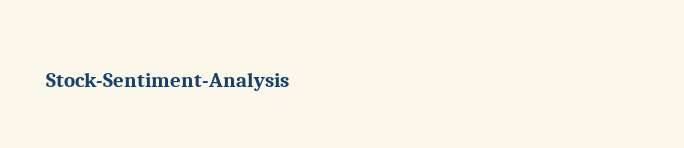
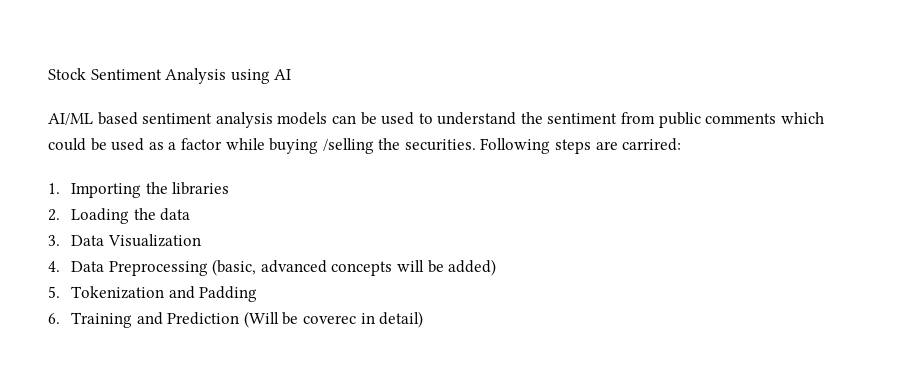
[46,72,289,91] Stock-Sentiment-Analysis -> [48,68,292,84] [48,112,824,128] [48,138,682,154] [48,182,230,198] [48,208,191,224] [48,234,201,247] [48,259,497,276] [48,286,258,302] [48,311,424,328] Stock Sentiment Analysis using AI // AI/ML based sentiment analysis models can be used to understand the sentiment from public comments which could be used as a factor while buying /selling the securities. Following steps are carrired: // 1. Importing the libraries // 2. Loading the data // 3. Data Visualization // 4. Data Preprocessing (basic, advanced concepts will be added) // 5. Tokenization and Padding // 6. Training and Prediction (Will be coverec in detail)

